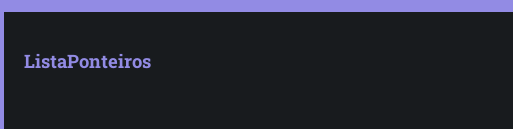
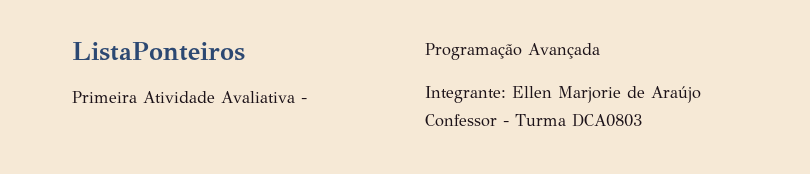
(151, 61) none -> [72,91,307,103] [425,43,600,60] [425,86,701,103] [425,113,642,127] // Primeira Atividade Avaliativa - Programação Avançada // Integrante: Ellen Marjorie de Araújo Confessor - Turma DCA0803

